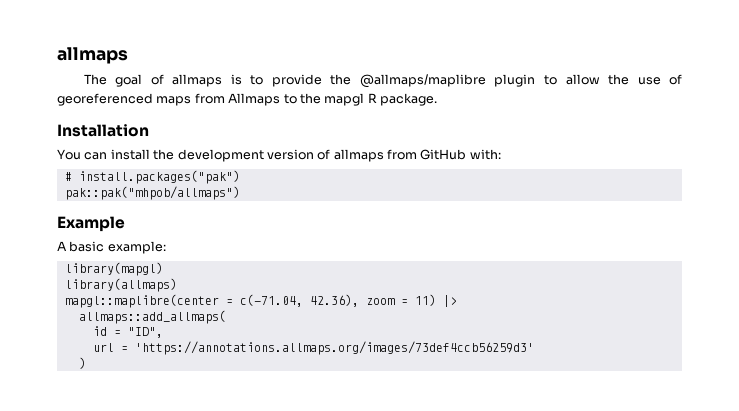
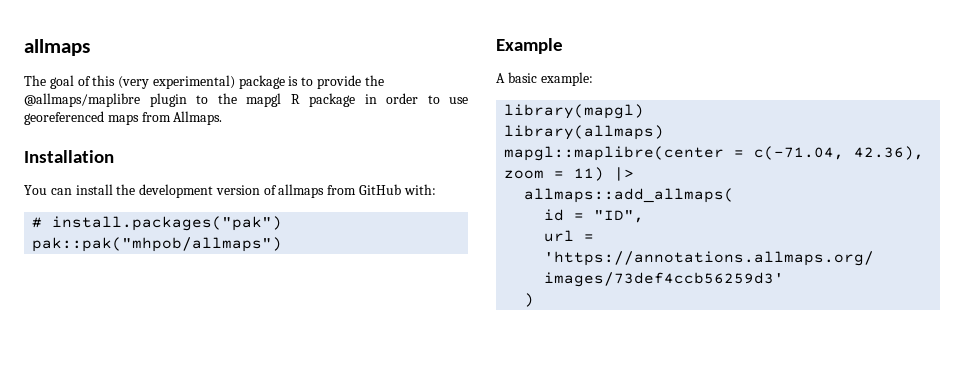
[172,74,223,87] allmaps -> [92,75,285,89] this (very experimental) package
[565,74,682,85] [57,93,437,106] allow the use of georeferenced maps from Allmaps to the mapgl R package. -> [217,93,468,107] [24,111,223,125] the mapgl R package in order to use georeferenced maps from Allmaps.

